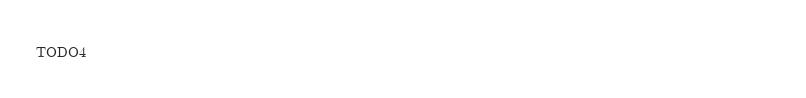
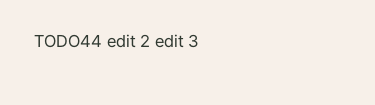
[36,47,86,57] TODO4 -> [34,34,200,48] TODO44 edit 2 edit 3

